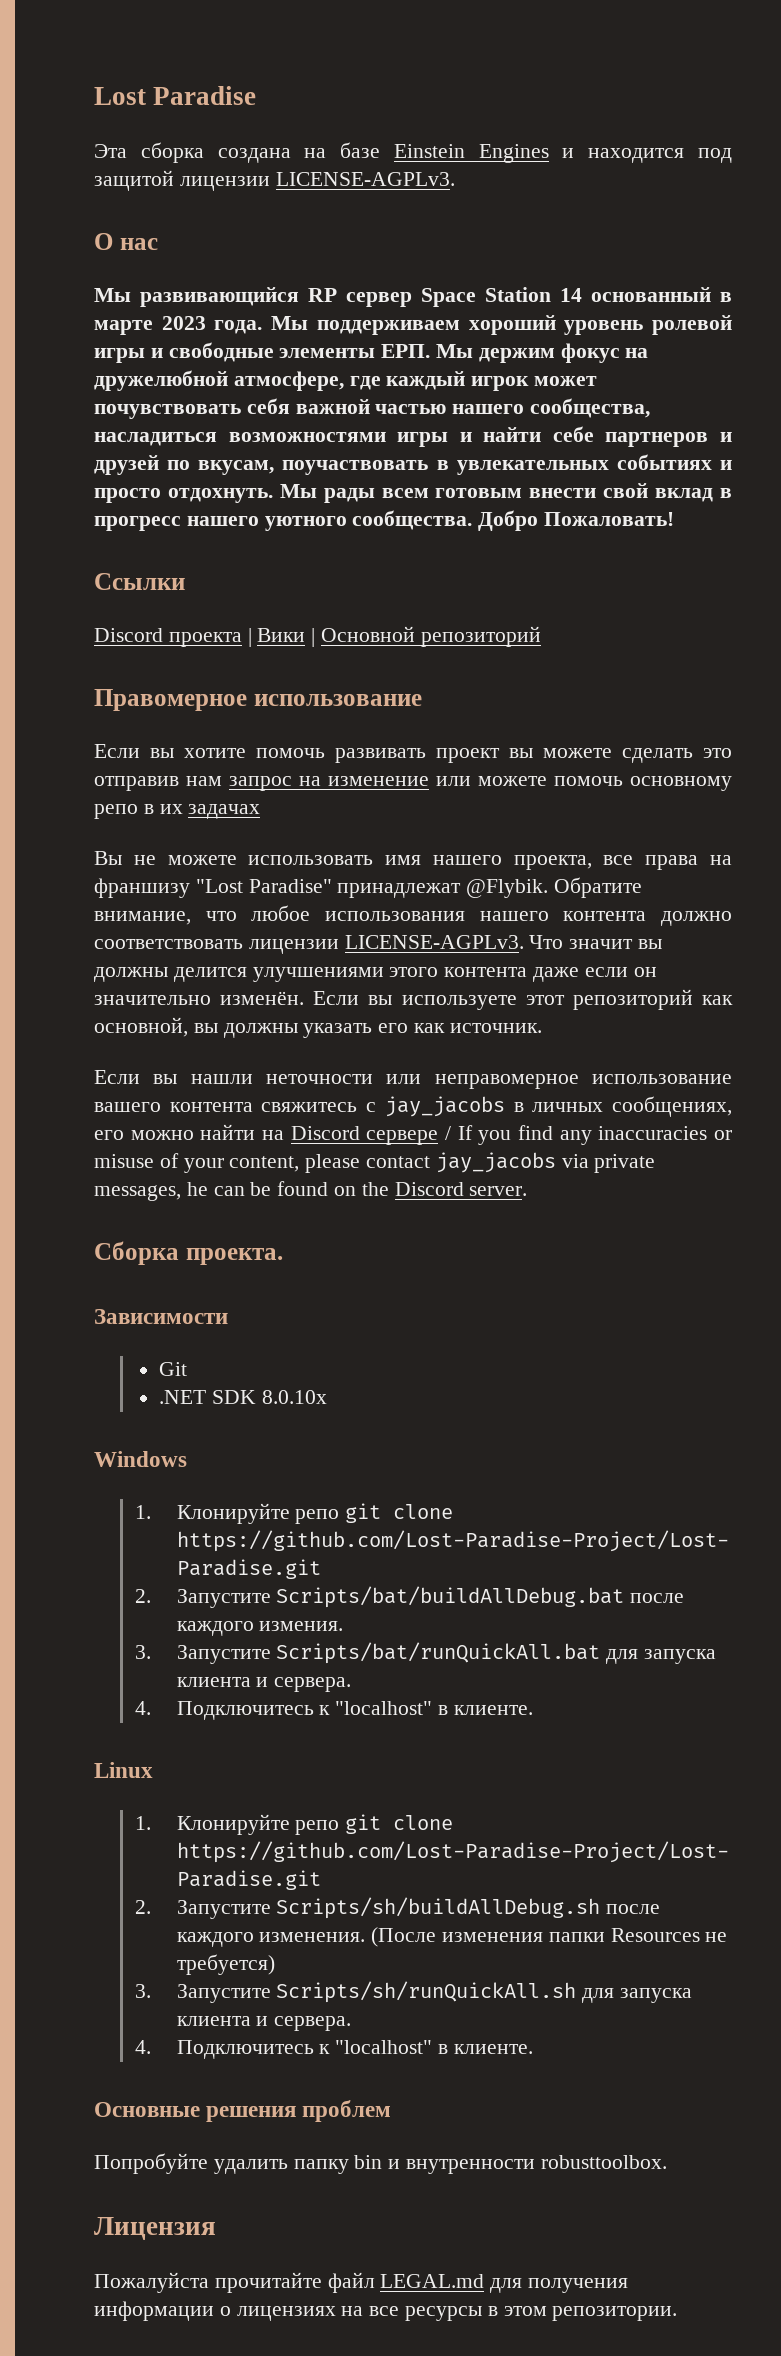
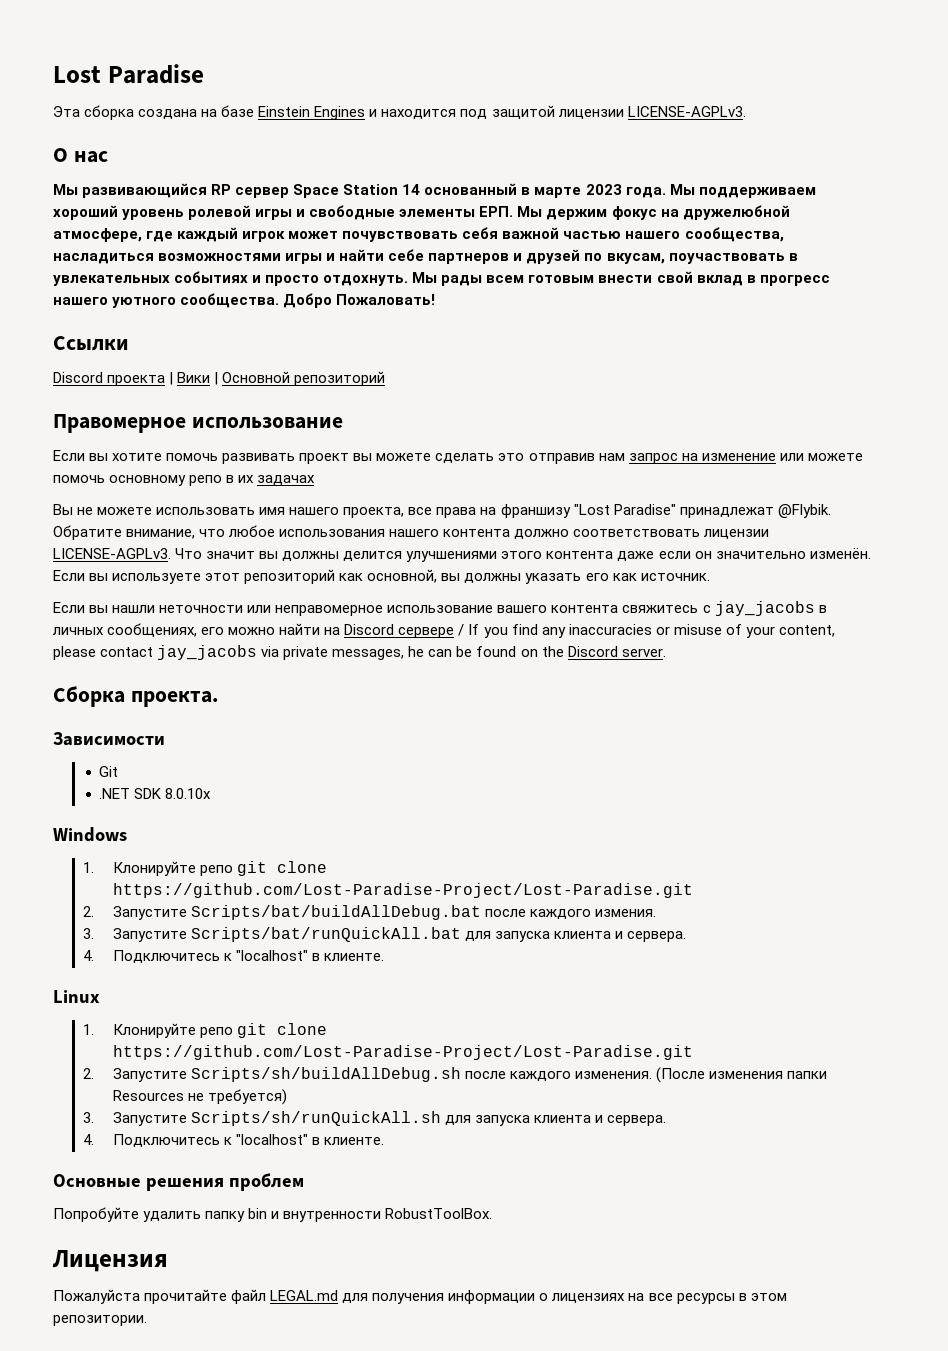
[540,2155,667,2169] robusttoolbox. -> [385,1208,493,1219] RobustToolBox.

